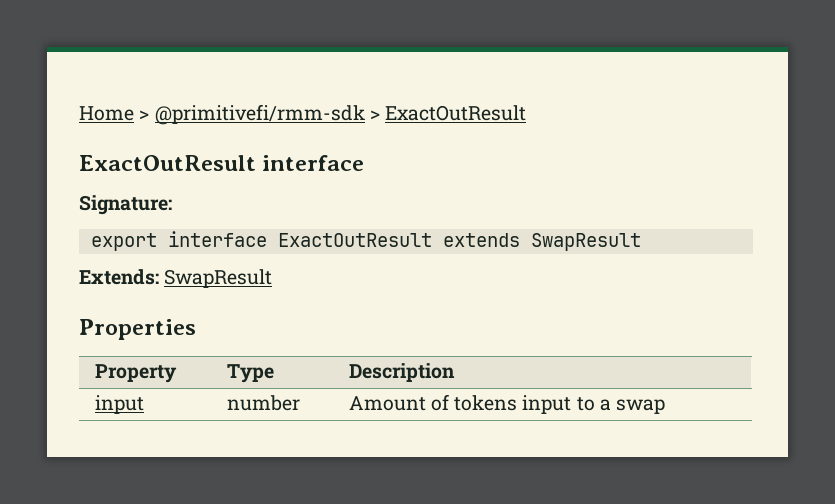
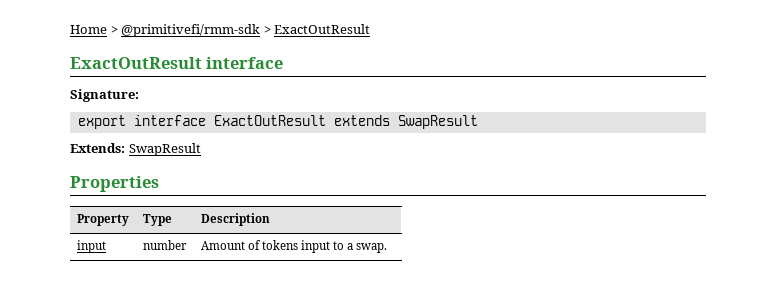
[616,399,666,414] swap -> [356,243,388,253] swap.

